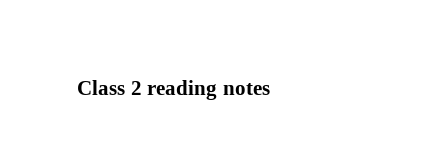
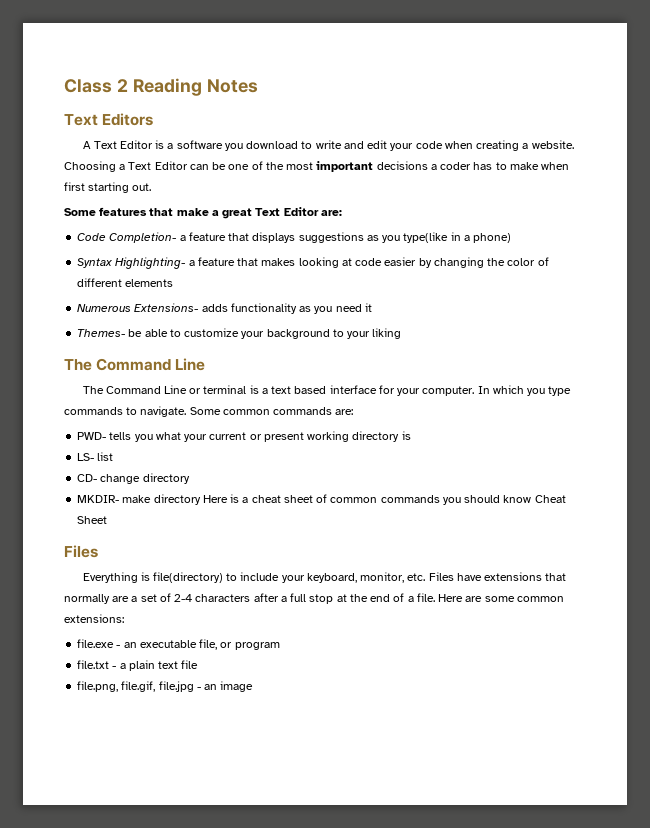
[147,80,271,100] reading notes -> [132,78,258,96] [64,113,154,126] [82,140,574,151] [64,161,570,172] [64,182,152,193] [64,207,342,219] [77,232,512,243] [77,257,549,269] [77,278,174,287] [77,303,372,314] [77,328,402,339] [64,358,206,371] [82,385,572,396] [64,406,354,417] [77,431,411,442] [77,452,114,461] [77,473,190,484] [77,494,566,505] [77,516,108,524] [64,545,98,558] [82,572,567,583] [64,593,564,604] [64,614,124,623] [77,639,280,650] [77,660,199,671] [77,681,254,692] Reading Notes // Text Editors // A Text Editor is a software you download to write and edit your code when creating a website. Choosing a Text Editor can be one of the most important decisions a coder has to make when first starting out. // Some features that make a great Text Editor are: // Code Completion- a feature that displays suggestions as you type(like in a phone) // Syntax Highlighting- a feature that makes looking at code easier by changing the color of different elements // Numerous Extensions- adds functionality as you need it // Themes- be able to customize your background to your liking // The Command Line // The Command Line or terminal is a text based interface for your computer. In which you type commands to navigate. Some common commands are: // PWD- tells you what your current or present working directory is // LS- list // CD- change directory // MKDIR- make directory Here is a cheat sheet of common commands you should know Cheat Sheet // Files // Everything is file(directory) to include your keyboard, monitor, etc. Files have extensions that normally are a set of 2-4 characters after a full stop at the end of a file. Here are some common extensions: // file.exe - an executable file, or program // file.txt - a plain text file // file.png, file.gif, file.jpg - an image

